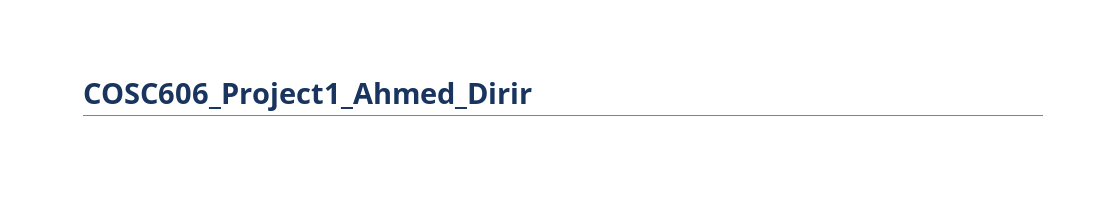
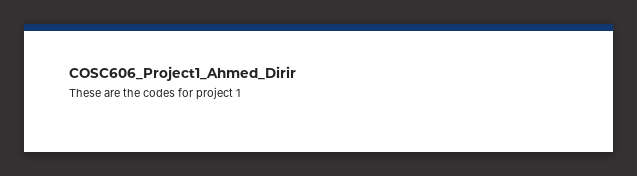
(532, 96) none -> [69,87,240,100] // These are the codes for project 1

